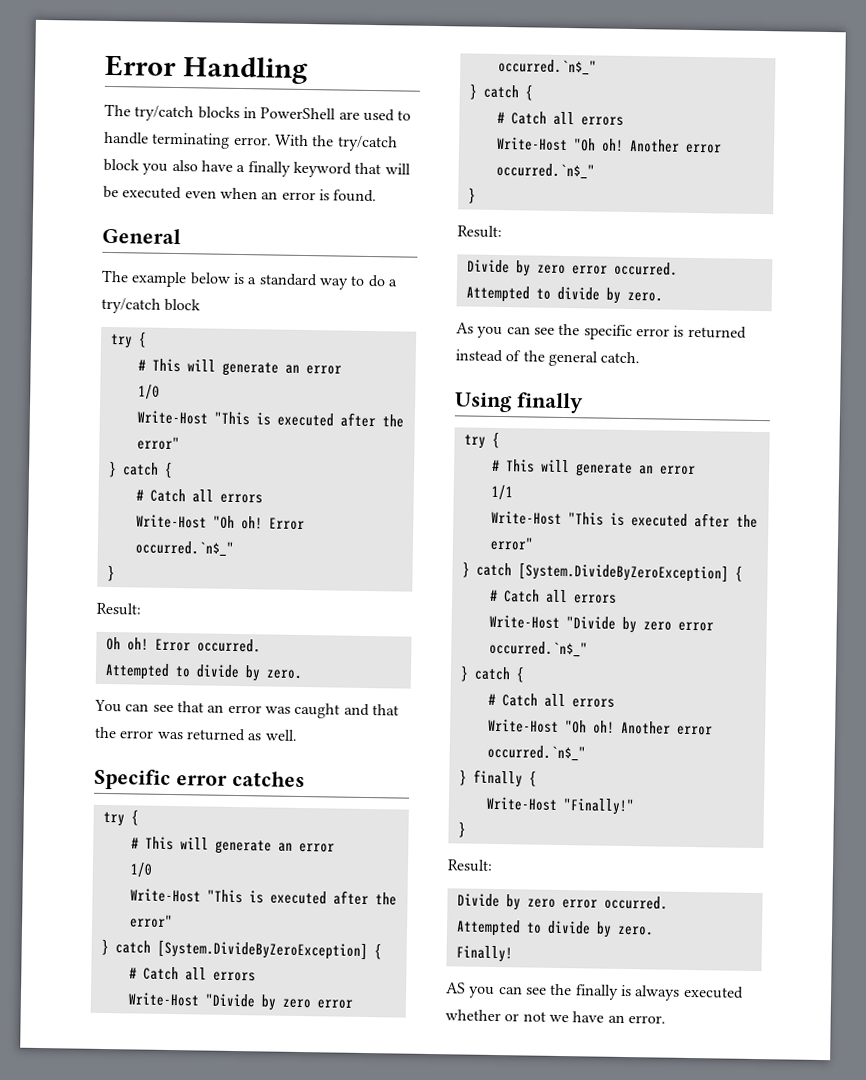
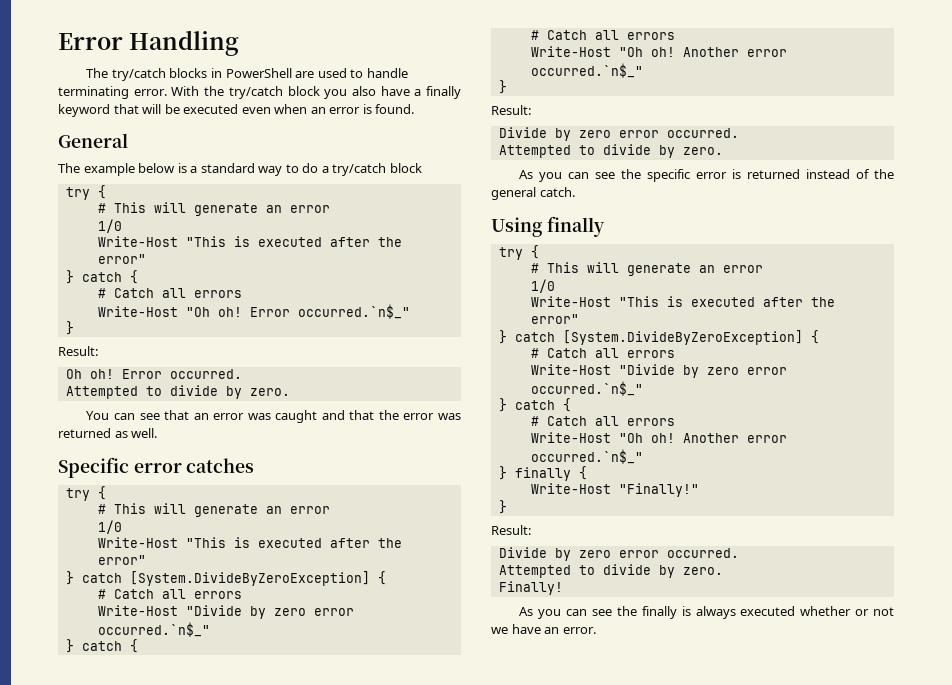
[490,484,513,501] 1/1 -> [530,279,555,293] 1/0
[446,982,466,994] AS -> [519,607,534,616] As

